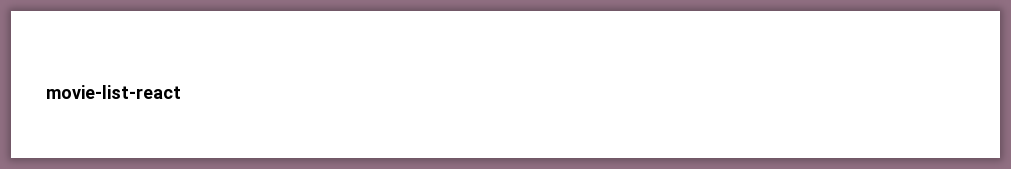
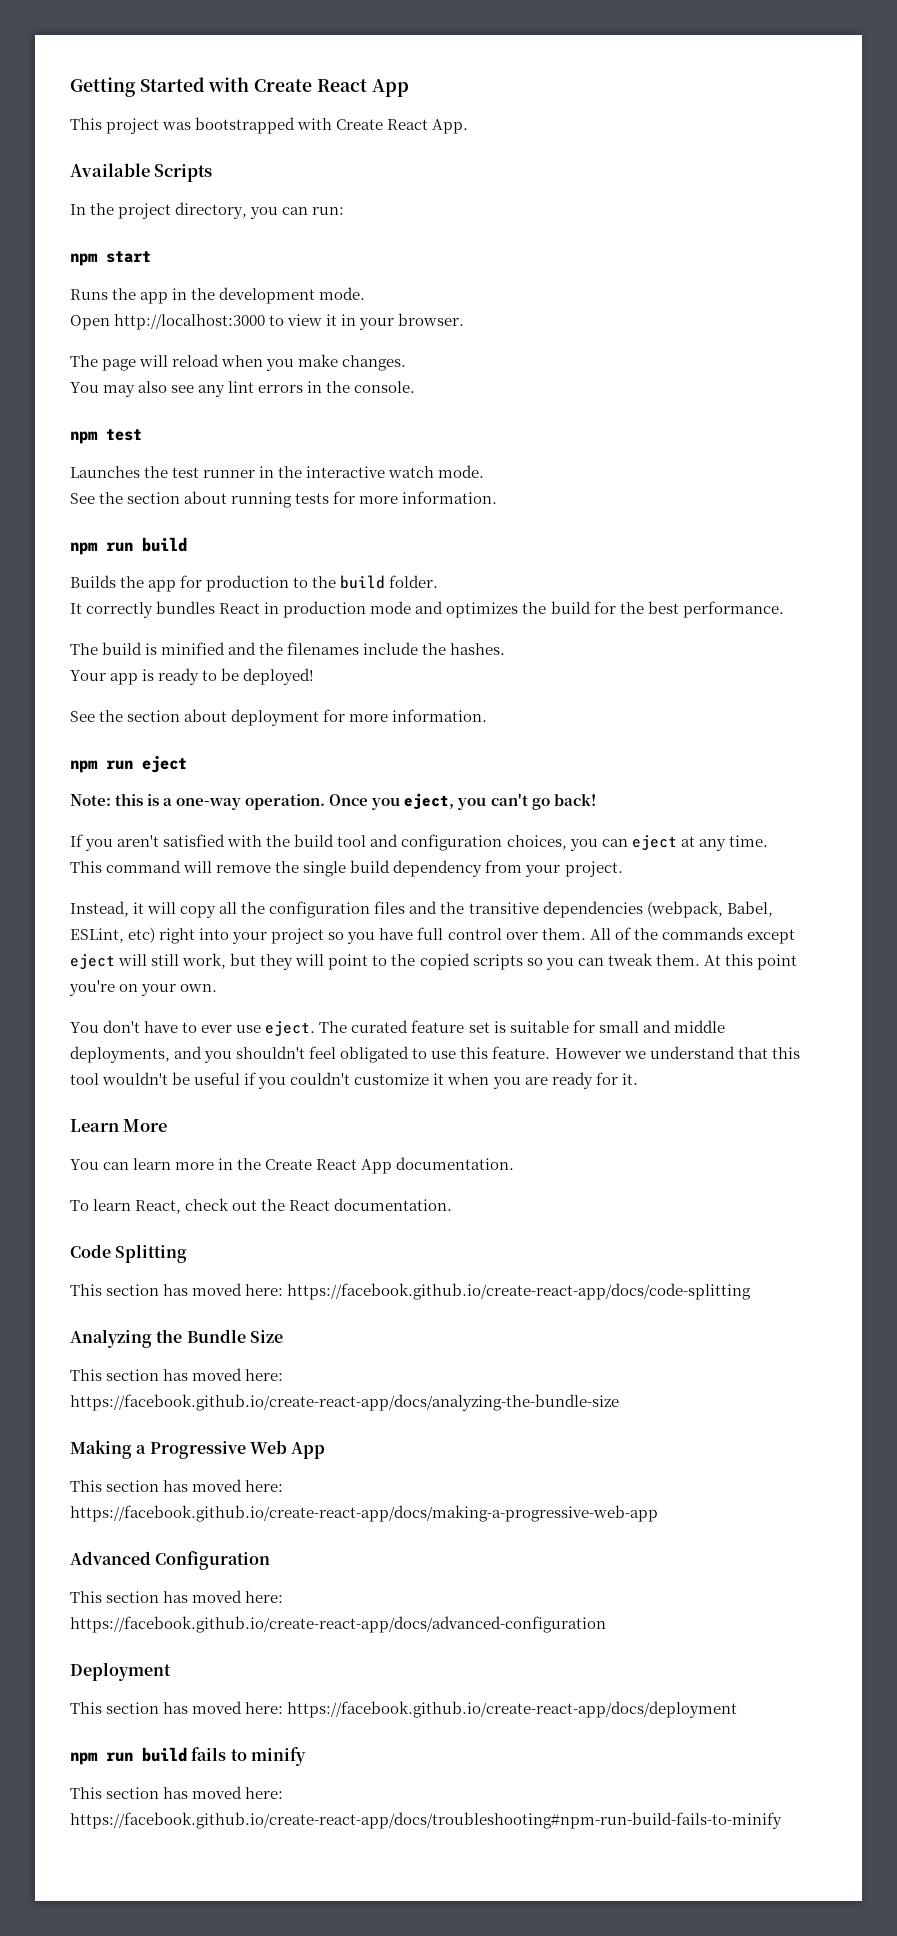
[46,85,181,99] movie-list-react -> [70,77,409,97] [70,117,469,134] [70,163,213,182] [70,202,345,219] [70,251,151,266] [70,287,366,304] [70,313,465,330] [70,354,407,371] [70,381,416,397] [70,429,142,444] [70,465,485,478] [70,491,498,508] [70,537,187,555] [70,575,439,592] [70,601,784,618] [70,642,506,655] [70,668,315,685] [70,709,488,726] [70,755,187,773] [70,793,596,810] [70,834,768,851] [70,860,623,877] [70,901,773,918] [70,927,795,944] [70,953,797,970] [69,980,218,996] [70,1020,725,1036] [70,1046,800,1063] [70,1072,638,1089] [70,1119,168,1132] [70,1157,515,1174] [70,1198,453,1214] [70,1244,188,1263] [70,1283,752,1300] [70,1329,283,1348] [70,1368,284,1381] [70,1394,619,1411] [70,1440,326,1459] [70,1479,284,1492] [70,1505,658,1522] [70,1551,271,1570] [70,1590,284,1603] [70,1616,606,1633] [70,1662,171,1681] [70,1701,738,1718] [70,1747,306,1766] [70,1786,284,1799] [70,1812,782,1829] Getting Started with Create React App // This project was bootstrapped with Create React App. // Available Scripts // In the project directory, you can run: // npm start // Runs the app in the development mode. // Open http://localhost:3000 to view it in your browser. // The page will reload when you make changes. // You may also see any lint errors in the console. // npm test // Launches the test runner in the interactive watch mode. // See the section about running tests for more information. // npm run build // Builds the app for production to the build folder. // It correctly bundles React in production mode and optimizes the build for the best performance. // The build is minified and the filenames include the hashes. // Your app is ready to be deployed! // See the section about deployment for more information. // npm run eject // Note: this is a one-way operation. Once you eject, you can't go back! // If you aren't satisfied with the build tool and configuration choices, you can eject at any time. This command will remove the single build dependency from your project. // Instead, it will copy all the configuration files and the transitive dependencies (webpack, Babel, ESLint, etc) right into your project so you have full control over them. All of the commands except eject will still work, but they will point to the copied scripts so you can tweak them. At this point you're on your own. // You don't have to ever use eject. The curated feature set is suitable for small and middle deployments, and you shouldn't feel obligated to use this feature. However we understand that this tool wouldn't be useful if you couldn't customize it when you are ready for it. // Learn More // You can learn more in the Create React App documentation. // To learn React, check out the React documentation. // Code Splitting // This section has moved here: https://facebook.github.io/create-react-app/docs/code-splitting // Analyzing the Bundle Size // This section has moved here: https://facebook.github.io/create-react-app/docs/analyzing-the-bundle-size // Making a Progressive Web App // This section has moved here: https://facebook.github.io/create-react-app/docs/making-a-progressive-web-app // Advanced Configuration // This section has moved here: https://facebook.github.io/create-react-app/docs/advanced-configuration // Deployment // This section has moved here: https://facebook.github.io/create-react-app/docs/deployment // npm run build fails to minify // This section has moved here: https://facebook.github.io/create-react-app/docs/troubleshooting#npm-run-build-fails-to-minify

